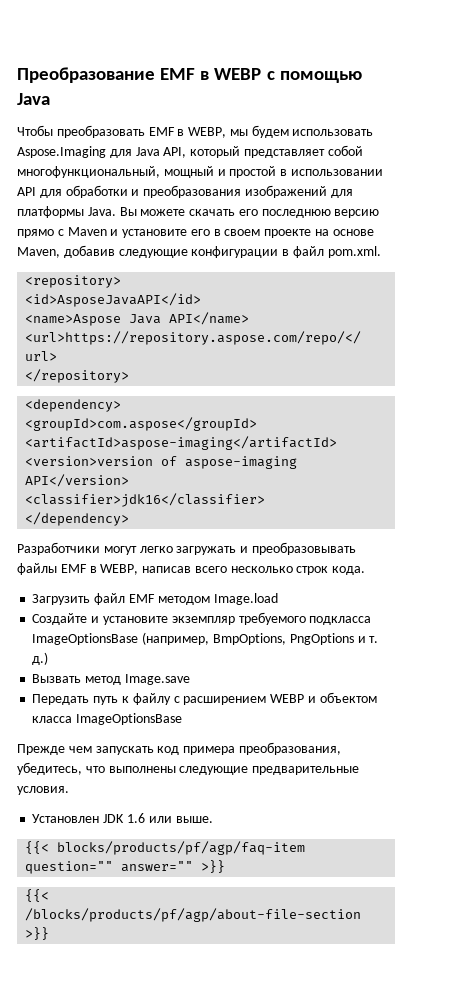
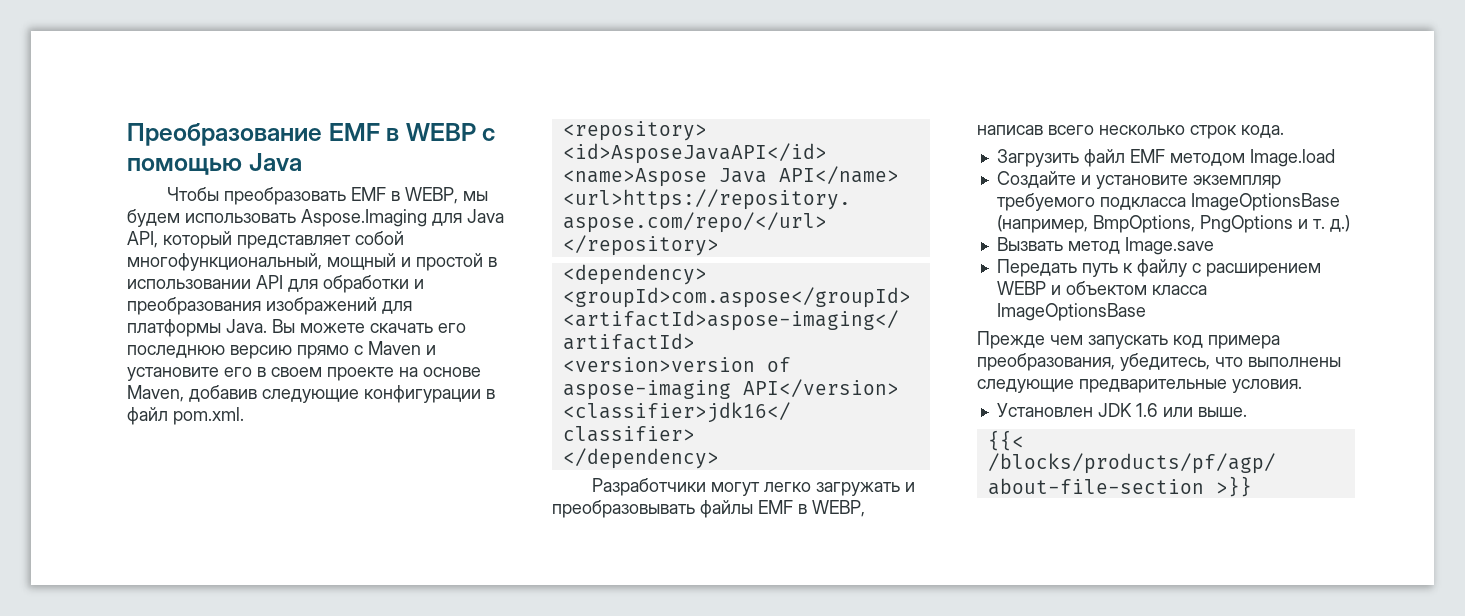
[25,841,306,855] [25,860,226,874] // {{< blocks/products/pf/agp/faq-item question="" answer="" >}} -> (1247, 412) none

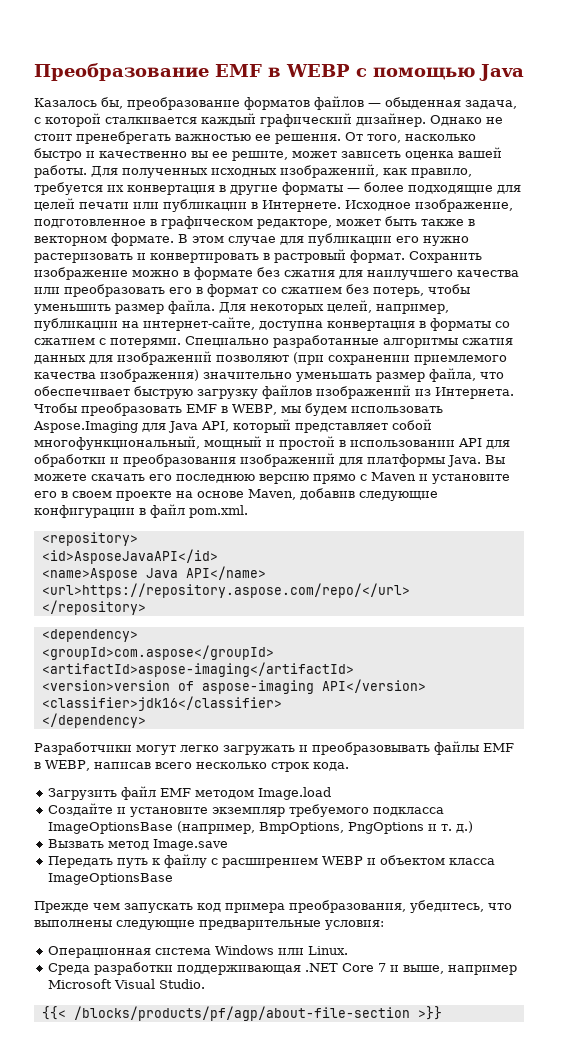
(302, 162) none -> [34,96,517,110] [34,113,503,127] [34,131,476,144] [34,147,502,161] [34,164,472,178] [34,182,521,195] [34,198,513,212] [34,216,475,229] [34,233,469,246] [34,249,482,263] [34,267,519,280] [34,284,470,297] [34,300,449,314] [34,317,510,331] [34,335,513,348] [34,351,507,365] [34,368,504,382] [34,385,514,399] Казалось бы, преобразование форматов файлов — обыденная задача, с которой сталкивается каждый графический дизайнер. Однако не стоит пренебрегать важностью ее решения. От того, насколько быстро и качественно вы ее решите, может зависеть оценка вашей работы. Для полученных исходных изображений, как правило, требуется их конвертация в другие форматы — более подходящие для целей печати или публикации в Интернете. Исходное изображение, подготовленное в графическом редакторе, может быть также в векторном формате. В этом случае для публикации его нужно растеризовать и конвертировать в растровый формат. Сохранить изображение можно в формате без сжатия для наилучшего качества или преобразовать его в формат со сжатием без потерь, чтобы уменьшить размер файла. Для некоторых целей, например, публикации на интернет-сайте, доступна конвертация в форматы со сжатием с потерями. Специально разработанные алгоритмы сжатия данных для изображений позволяют (при сохранении приемлемого качества изображения) значительно уменьшать размер файла, что обеспечивает быструю загрузку файлов изображений из Интернета.
[1232,379,1302,393] [996,403,1247,417] условия. // Установлен JDK 1.6 или выше. -> [325,920,384,930] [48,945,349,958] [48,962,518,975] [48,979,206,989] условия: // Операционная система Windows или Linux. // Среда разработки поддерживающая .NET Core 7 и выше, например Microsoft Visual Studio.

